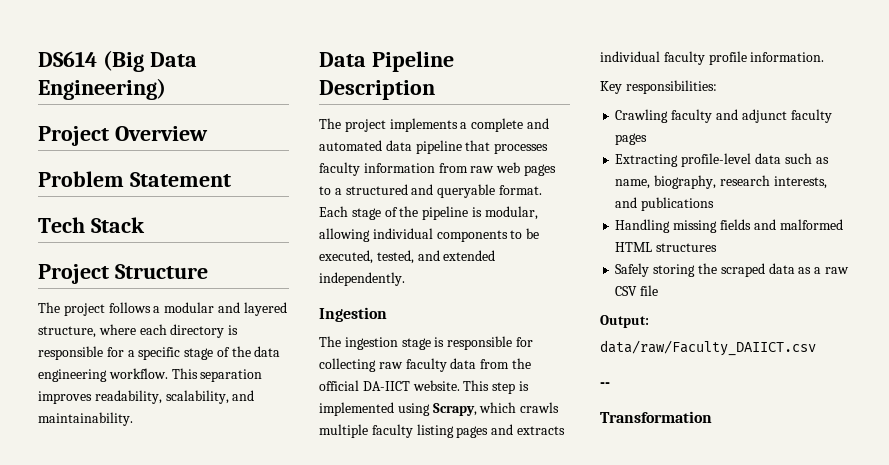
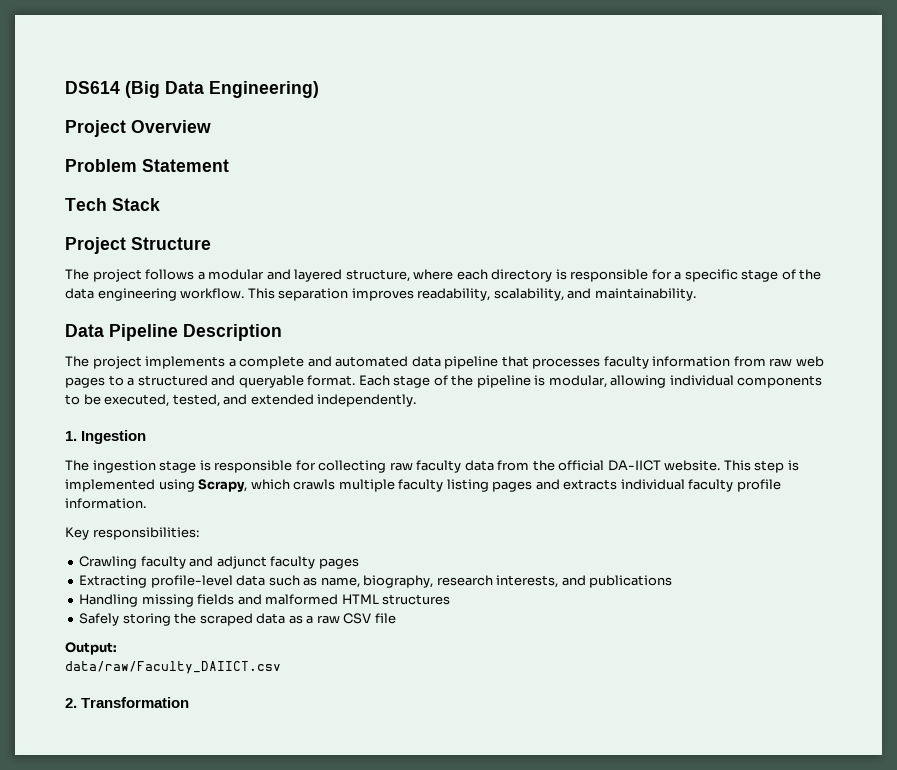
(405, 279) none -> [65,431,77,441] 1.
[600,382,610,388] -- // -> [65,698,77,708] 2.

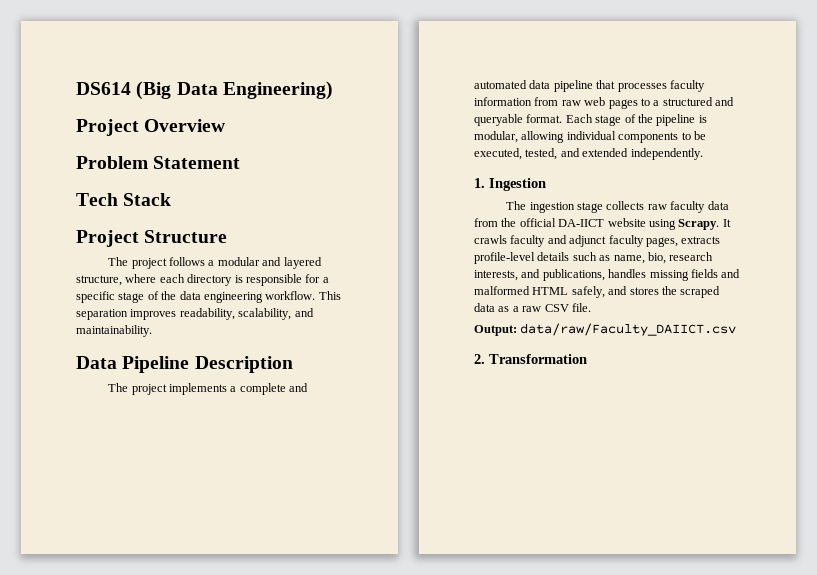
[199,460,387,473] is responsible for collecting -> [606,201,645,210] collects
[664,460,799,473] [65,479,781,492] [65,498,146,509] [65,527,199,540] [79,556,359,569] [79,575,266,588] website. This step is implemented using Scrapy, which crawls multiple faculty listing pages and extracts individual faculty profile information. // Key responsibilities: // Crawling faculty and adjunct faculty pages // Extracting profile-level data -> [607,218,731,230] [474,235,721,247] [474,252,570,264] website using Scrapy. It crawls faculty and adjunct faculty pages, extracts profile-level details
[363,575,434,588] biography, -> [647,252,666,264] bio,
[589,575,673,588] [79,594,139,607] publications // Handling -> [542,269,647,281] publications, handles
[382,594,451,605] [79,613,171,626] structures // Safely storing -> [571,286,659,298] safely, and stores
[374,613,396,624] file -> [571,303,591,312] file.
(117, 648) // -> (517, 330) none

